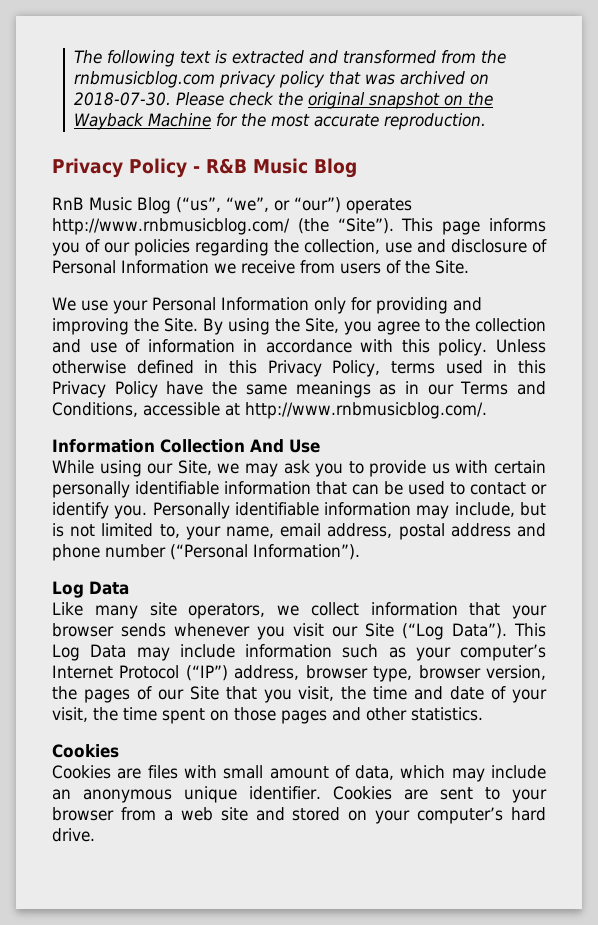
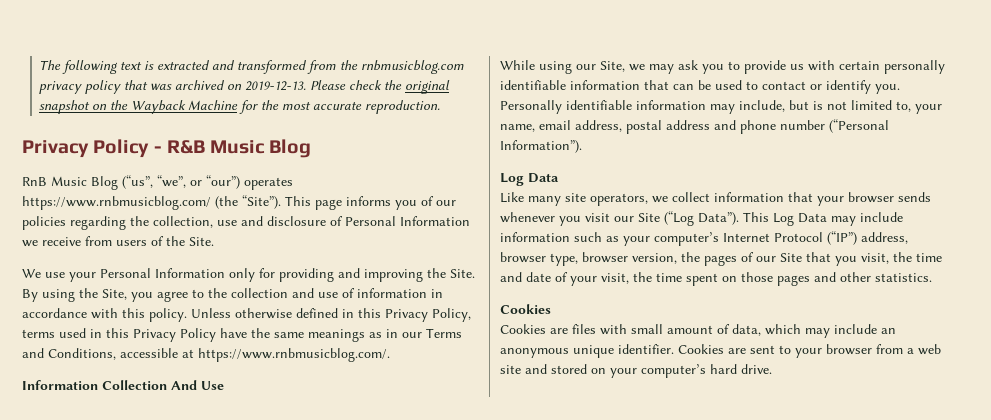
[74,92,172,106] 2018-07-30. -> [245,81,307,91] 2019-12-13.
[52,218,290,235] http://www.rnbmusicblog.com/ -> [22,196,211,210] https://www.rnbmusicblog.com/
[245,402,487,419] http://www.rnbmusicblog.com/. -> [198,348,390,362] https://www.rnbmusicblog.com/.

